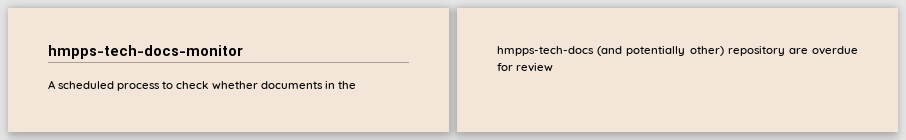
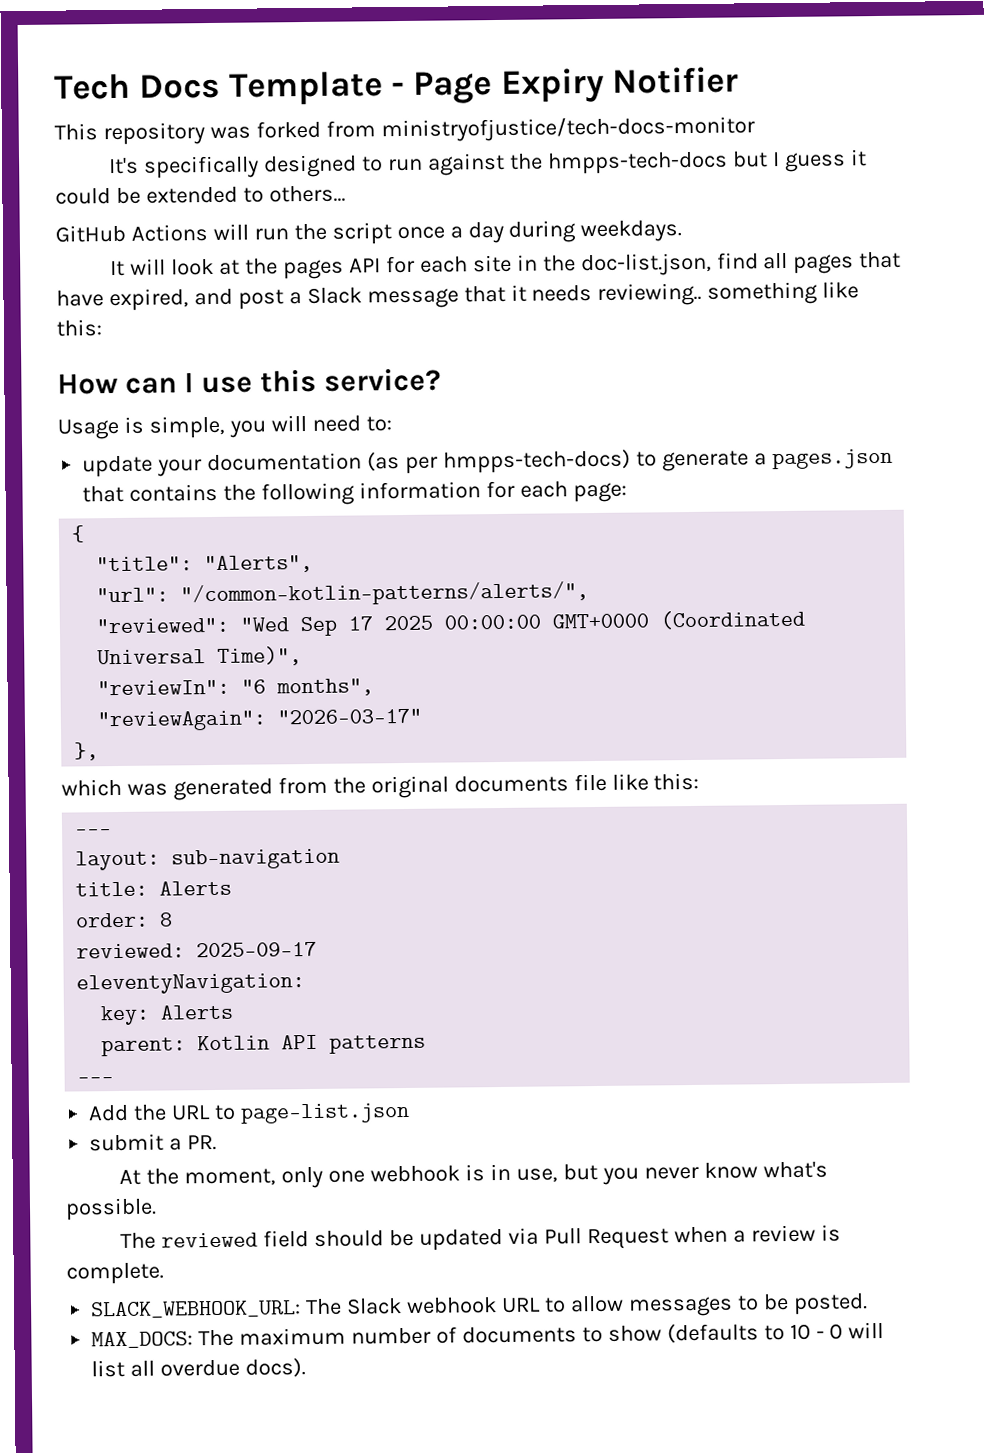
[48,45,243,59] [48,80,356,91] [497,46,858,56] [497,63,554,72] hmpps-tech-docs-monitor // A scheduled process to check whether documents in the hmpps-tech-docs (and potentially other) repository are overdue for review -> [54,66,739,106] [54,115,755,146] [109,149,867,179] [55,185,346,205] [55,220,683,245] [110,251,902,280] [56,281,860,312] [56,319,102,337] [57,368,441,395] [57,415,392,440] [82,448,893,478] [82,480,627,506] [71,525,86,543] [96,554,314,574] [96,581,590,607] [96,609,806,637] [97,646,303,666] [97,678,375,697] [97,708,423,732] [74,742,100,761] [61,772,700,801] [75,829,113,835] [75,848,341,871] [75,880,233,897] [75,912,174,928] [76,941,318,959] [76,973,306,995] [100,1004,235,1026] [101,1034,427,1057] [77,1077,115,1083] [88,1102,410,1124] [89,1133,218,1152] [119,1161,828,1189] [65,1197,157,1221] [120,1224,841,1251] [66,1262,164,1285] [91,1293,868,1319] [91,1322,885,1349] [91,1358,307,1378] Tech Docs Template - Page Expiry Notifier // This repository was forked from ministryofjustice/tech-docs-monitor // It's specifically designed to run against the hmpps-tech-docs but I guess it could be extended to others... // GitHub Actions will run the script once a day during weekdays. // It will look at the pages API for each site in the doc-list.json, find all pages that have expired, and post a Slack message that it needs reviewing.. something like this: // How can I use this service? // Usage is simple, you will need to: // update your documentation (as per hmpps-tech-docs) to generate a pages.json that contains the following information for each page: // { // "title": "Alerts", // "url": "/common-kotlin-patterns/alerts/", // "reviewed": "Wed Sep 17 2025 00:00:00 GMT+0000 (Coordinated Universal Time)", // "reviewIn": "6 months", // "reviewAgain": "2026-03-17" // }, // which was generated from the original documents file like this: // --- // layout: sub-navigation // title: Alerts // order: 8 // reviewed: 2025-09-17 // eleventyNavigation: // key: Alerts // parent: Kotlin API patterns // --- // Add the URL to page-list.json // submit a PR. // At the moment, only one webhook is in use, but you never know what's possible. // The reviewed field should be updated via Pull Request when a review is complete. // SLACK_WEBHOOK_URL: The Slack webhook URL to allow messages to be posted. // MAX_DOCS: The maximum number of documents to show (defaults to 10 - 0 will list all overdue docs).

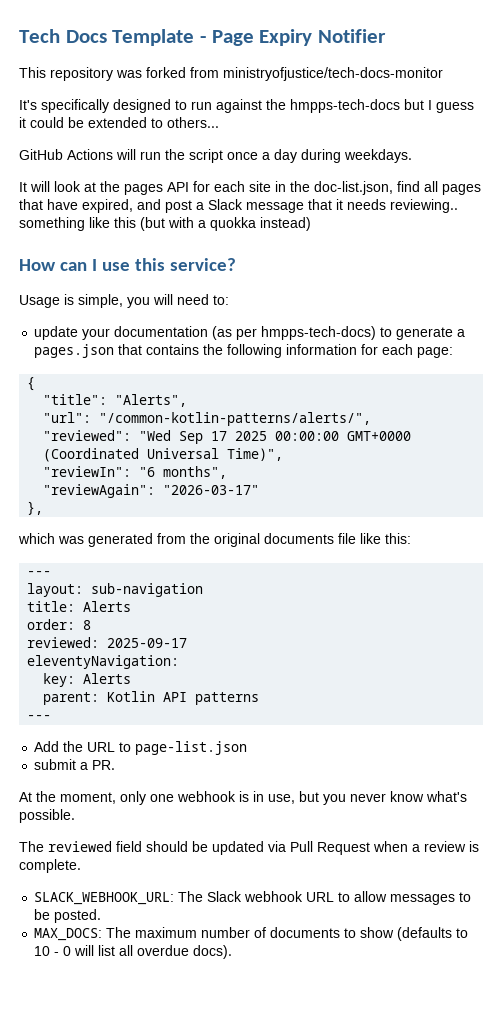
[56,319,102,337] this: -> [114,217,311,231] this (but with a quokka instead)

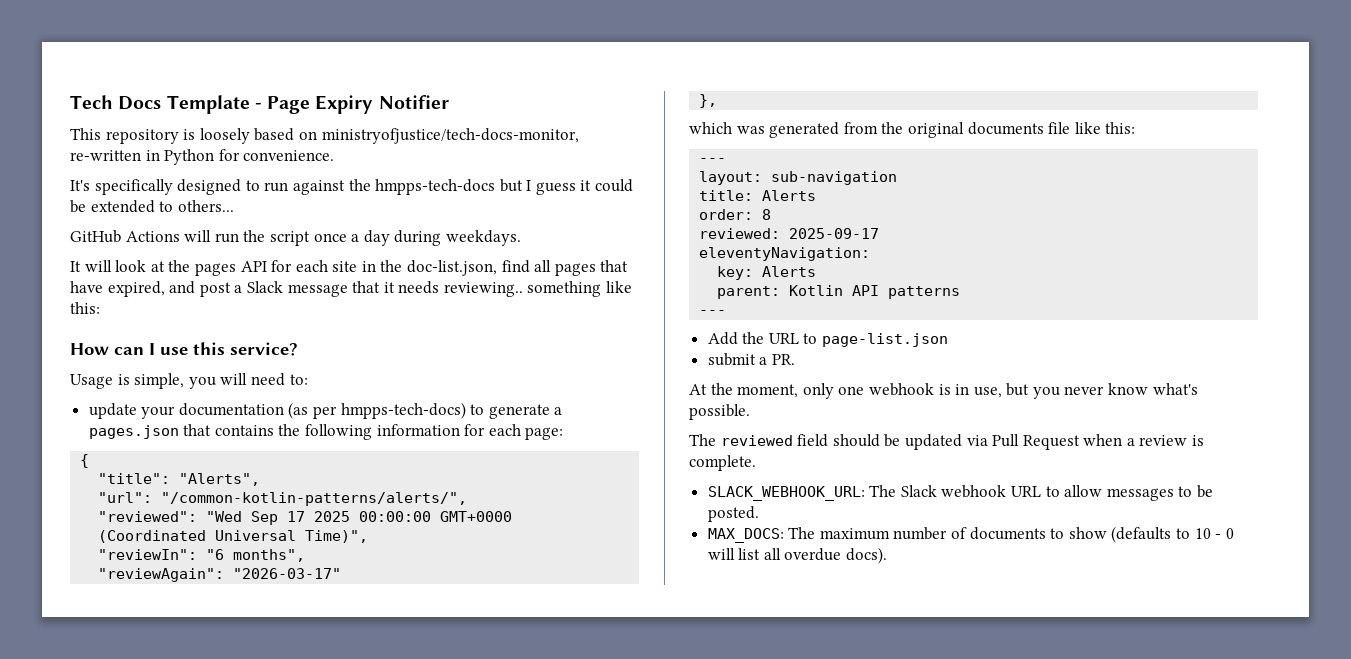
[116,67,443,81] was forked from ministryofjustice/tech-docs-monitor -> [183,128,579,144] [70,149,335,165] is loosely based on ministryofjustice/tech-docs-monitor, re-written in Python for convenience.
[114,217,311,231] this (but with a quokka instead) -> [70,302,100,314] this:

